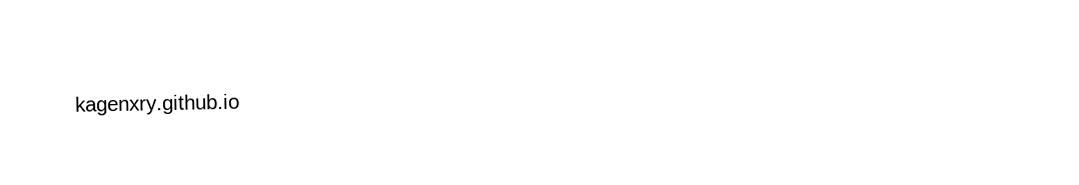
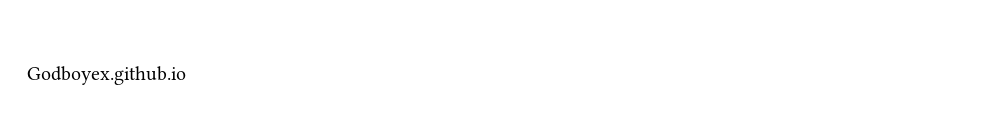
[74,93,240,116] kagenxry.github.io -> [27,66,186,85] Godboyex.github.io

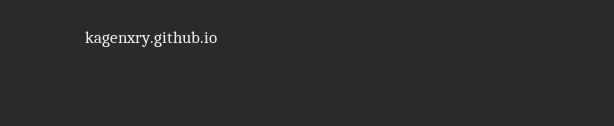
[27,66,186,85] Godboyex.github.io -> [85,31,217,47] kagenxry.github.io

